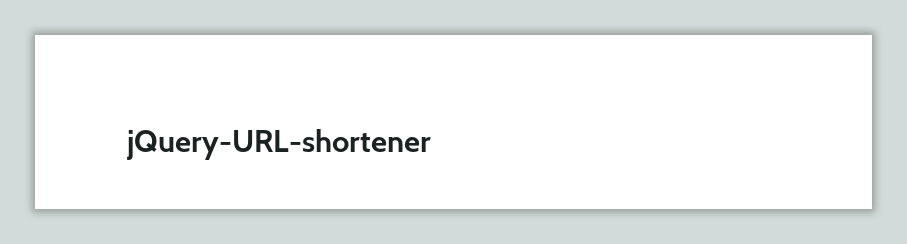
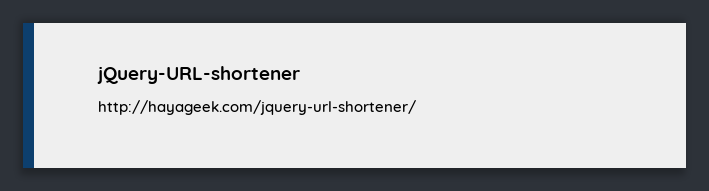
(431, 144) none -> [98,100,416,115] // http://hayageek.com/jquery-url-shortener/

